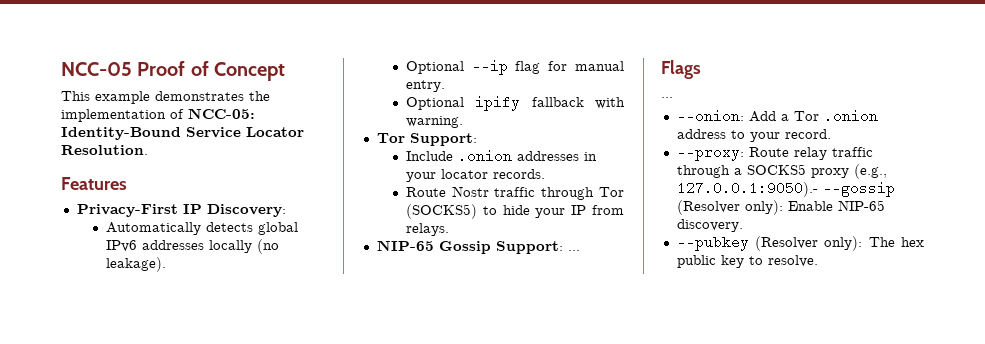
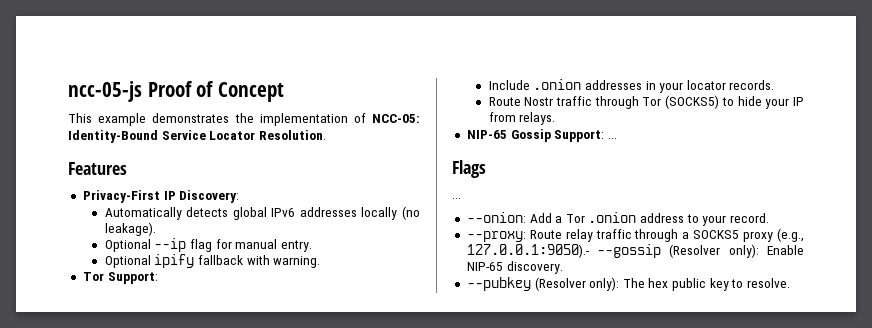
[61,62,132,76] NCC-05 -> [68,81,142,102] ncc-05-js

